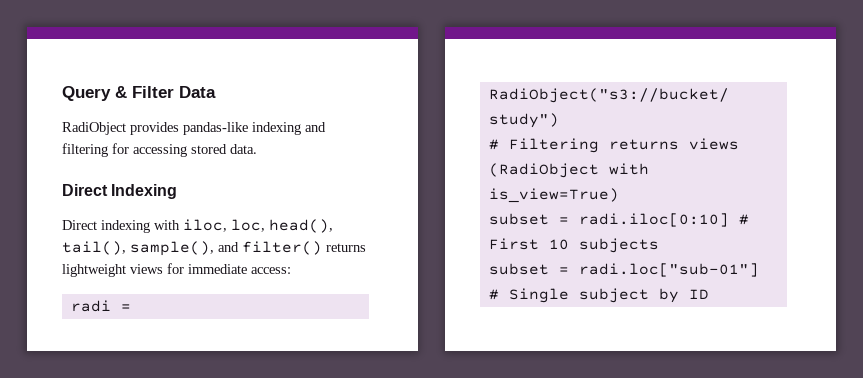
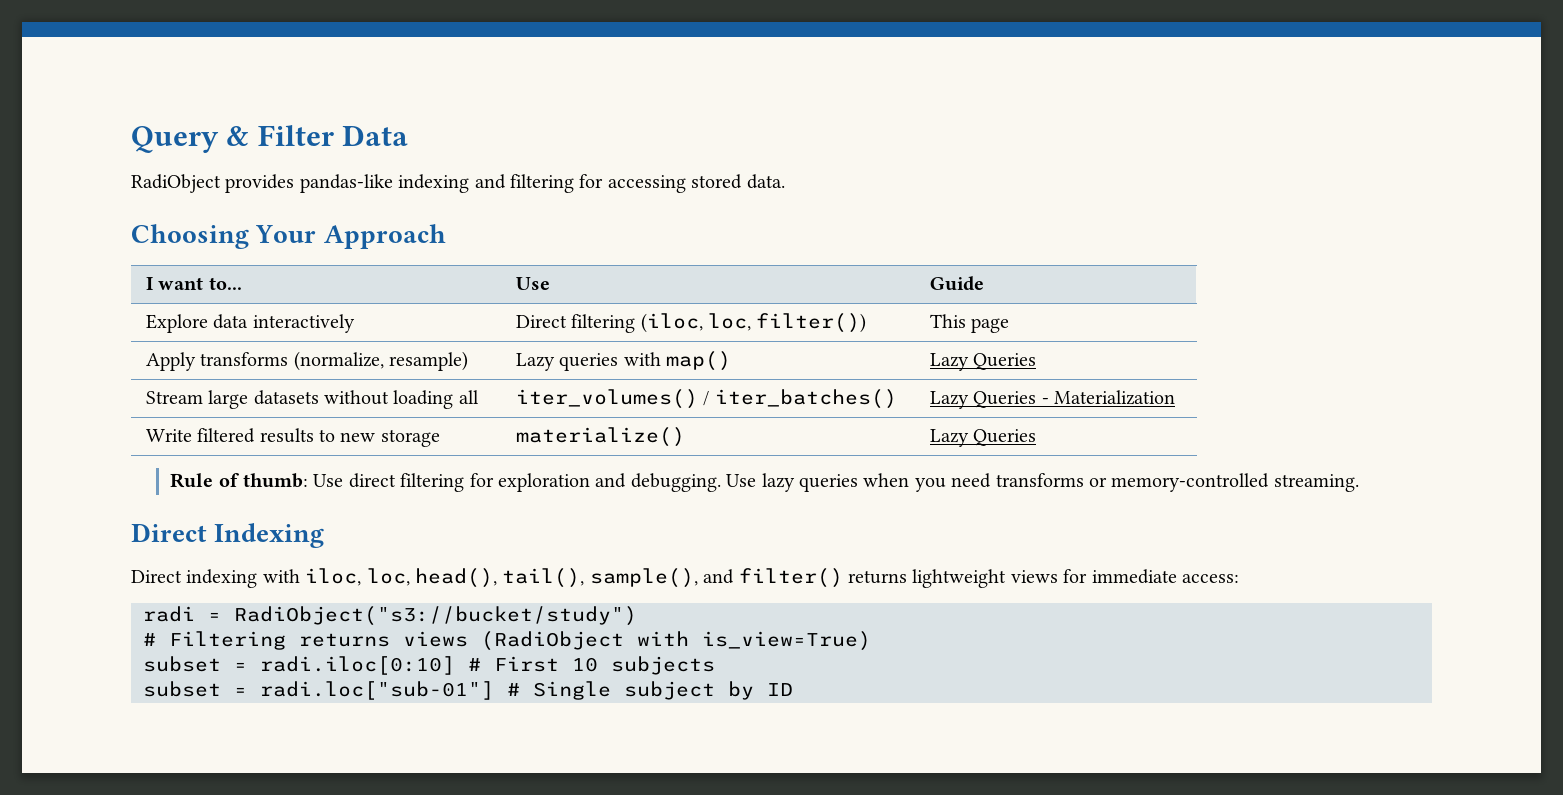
(257, 149) none -> [131,224,446,249] [145,277,242,290] [515,277,550,290] [929,276,984,291] [145,314,355,333] [515,313,867,333] [929,314,1010,333] [145,351,468,371] [515,351,731,371] [929,353,1037,371] [145,390,479,409] [515,389,897,409] [929,390,1175,409] [145,428,440,447] [515,427,685,447] [929,429,1037,447] [170,473,1359,492] // Choosing Your Approach // I want to... | Use | Guide // Explore data interactively | Direct filtering (iloc, loc, filter()) | This page // Apply transforms (normalize, resample) | Lazy queries with map() | Lazy Queries // Stream large datasets without loading all | iter_volumes() / iter_batches() | Lazy Queries - Materialization // Write filtered results to new storage | materialize() | Lazy Queries // Rule of thumb: Use direct filtering for exploration and debugging. Use lazy queries when you need transforms or memory-controlled streaming.

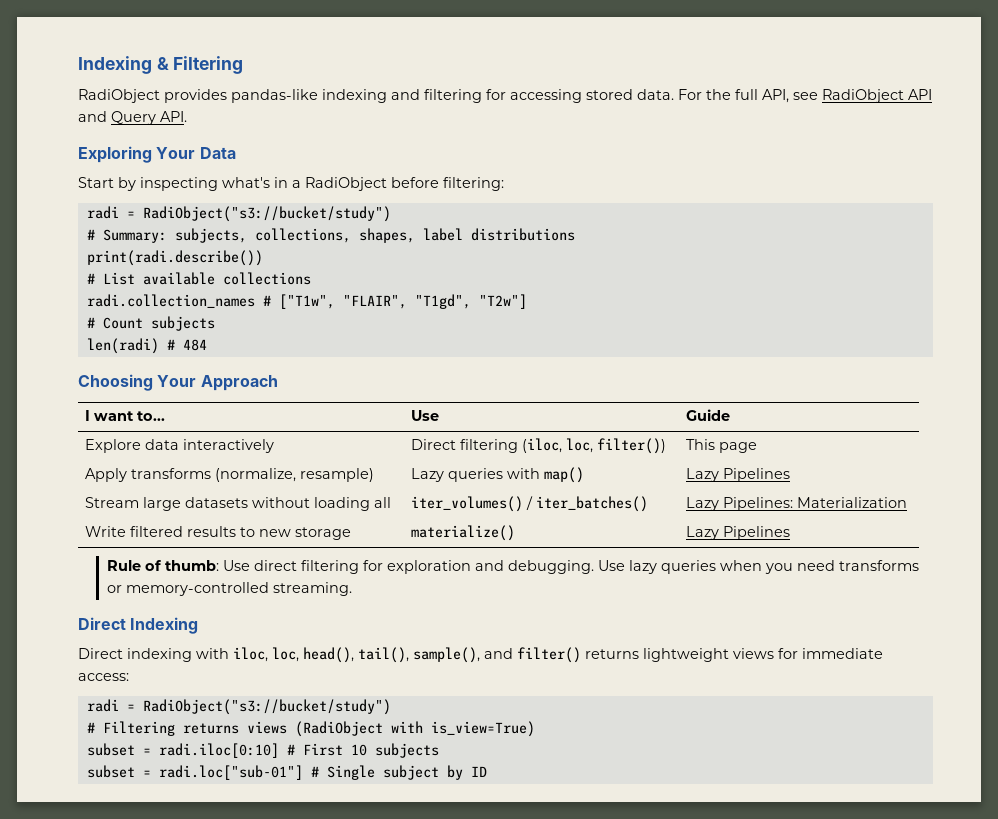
[131,125,409,153] Query & Filter Data -> [78,56,244,74] Indexing & Filtering
(785, 181) none -> [678,89,932,103] [78,111,187,125] [78,146,236,163] [78,177,504,191] [86,206,391,222] [86,228,575,243] [86,250,263,266] [86,272,311,285] [86,294,527,309] [86,316,215,331] [86,338,207,354] For the full API, see RadiObject API and Query API. // Exploring Your Data // Start by inspecting what's in a RadiObject before filtering: // radi = RadiObject("s3://bucket/study") // # Summary: subjects, collections, shapes, label distributions // print(radi.describe()) // # List available collections // radi.collection_names # ["T1w", "FLAIR", "T1gd", "T2w"] // # Count subjects // len(radi) # 484
[973,353,1037,370] Queries -> [723,468,791,482] Pipelines
[973,391,1049,408] Queries - -> [723,497,794,511] Pipelines:
[973,429,1037,446] Queries -> [723,526,791,540] Pipelines

